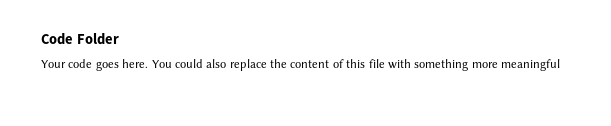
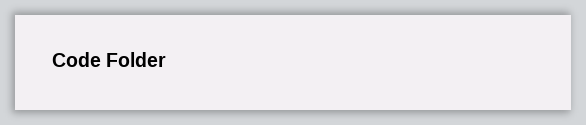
[41,59,560,71] // Your code goes here. You could also replace the content of this file with something more meaningful -> (167, 59) none

